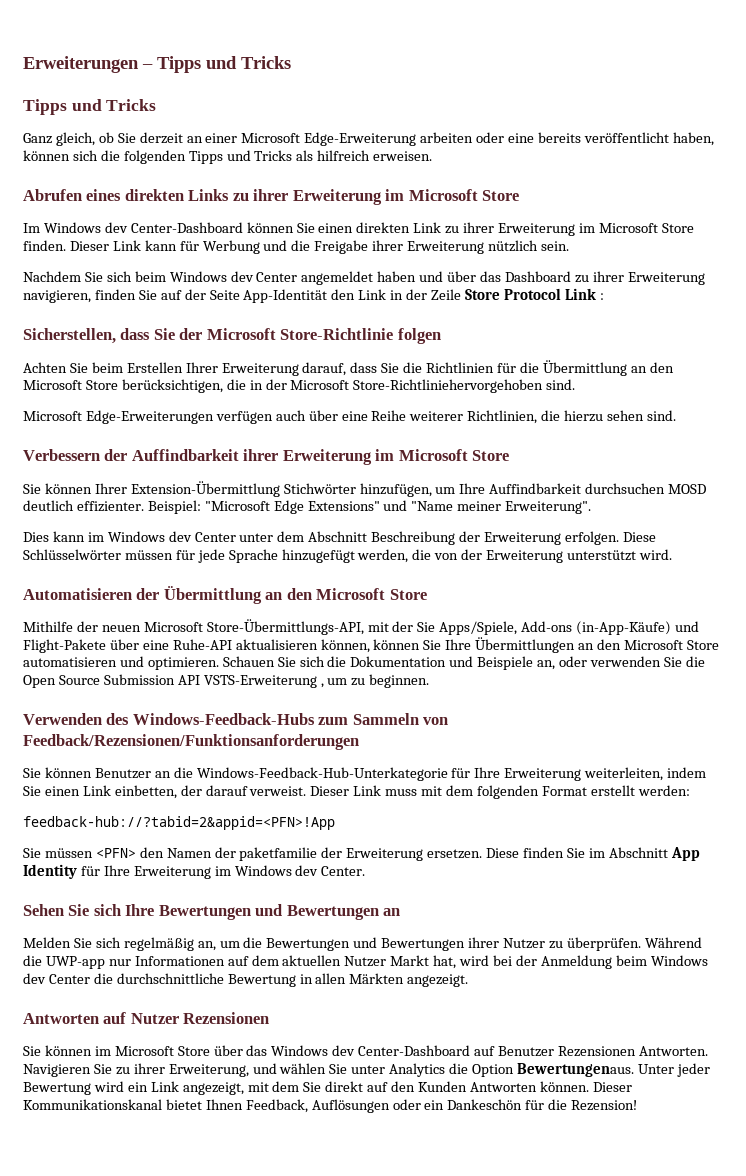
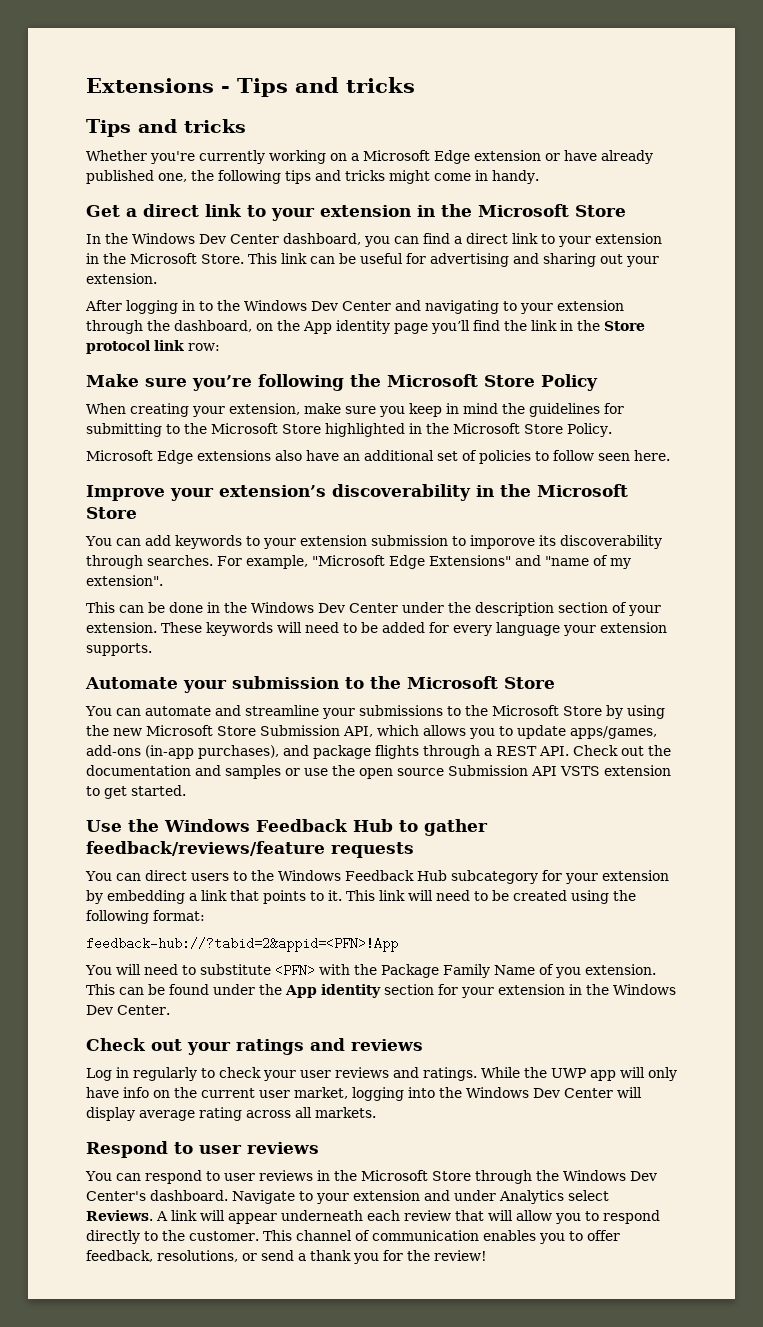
[23,56,291,73] [23,99,157,115] [23,132,714,146] [23,150,433,164] [23,189,520,205] [23,222,694,236] [23,240,569,254] [23,271,705,285] [23,288,604,303] [23,328,441,344] [23,360,674,376] [23,379,576,393] [23,410,676,424] [23,449,510,465] [23,481,707,497] [23,500,592,514] [23,531,656,545] [23,549,672,563] [23,586,427,604] [23,619,700,635] [23,637,719,653] [23,656,705,670] [23,674,430,688] [23,713,449,725] [23,734,359,750] [23,767,707,781] [23,785,690,799] [23,816,335,830] [23,847,700,861] [23,864,366,879] [23,904,401,920] [23,937,702,951] [23,955,708,969] [23,973,469,987] [23,1012,270,1024] [23,1045,708,1057] [23,1063,710,1077] [23,1081,632,1095] [23,1099,638,1113] Erweiterungen – Tipps und Tricks // Tipps und Tricks // Ganz gleich, ob Sie derzeit an einer Microsoft Edge-Erweiterung arbeiten oder eine bereits veröffentlicht haben, können sich die folgenden Tipps und Tricks als hilfreich erweisen. // Abrufen eines direkten Links zu ihrer Erweiterung im Microsoft Store // Im Windows dev Center-Dashboard können Sie einen direkten Link zu ihrer Erweiterung im Microsoft Store finden. Dieser Link kann für Werbung und die Freigabe ihrer Erweiterung nützlich sein. // Nachdem Sie sich beim Windows dev Center angemeldet haben und über das Dashboard zu ihrer Erweiterung navigieren, finden Sie auf der Seite App-Identität den Link in der Zeile Store Protocol Link : // Sicherstellen, dass Sie der Microsoft Store-Richtlinie folgen // Achten Sie beim Erstellen Ihrer Erweiterung darauf, dass Sie die Richtlinien für die Übermittlung an den Microsoft Store berücksichtigen, die in der Microsoft Store-Richtliniehervorgehoben sind. // Microsoft Edge-Erweiterungen verfügen auch über eine Reihe weiterer Richtlinien, die hierzu sehen sind. // Verbessern der Auffindbarkeit ihrer Erweiterung im Microsoft Store // Sie können Ihrer Extension-Übermittlung Stichwörter hinzufügen, um Ihre Auffindbarkeit durchsuchen MOSD deutlich effizienter. Beispiel: "Microsoft Edge Extensions" und "Name meiner Erweiterung". // Dies kann im Windows dev Center unter dem Abschnitt Beschreibung der Erweiterung erfolgen. Diese Schlüsselwörter müssen für jede Sprache hinzugefügt werden, die von der Erweiterung unterstützt wird. // Automatisieren der Übermittlung an den Microsoft Store // Mithilfe der neuen Microsoft Store-Übermittlungs-API, mit der Sie Apps/Spiele, Add-ons (in-App-Käufe) und Flight-Pakete über eine Ruhe-API aktualisieren können, können Sie Ihre Übermittlungen an den Microsoft Store automatisieren und optimieren. Schauen Sie sich die Dokumentation und Beispiele an, oder verwenden Sie die Open Source Submission API VSTS-Erweiterung , um zu beginnen. // Verwenden des Windows-Feedback-Hubs zum Sammeln von Feedback/Rezensionen/Funktionsanforderungen // Sie können Benutzer an die Windows-Feedback-Hub-Unterkategorie für Ihre Erweiterung weiterleiten, indem Sie einen Link einbetten, der darauf verweist. Dieser Link muss mit dem folgenden Format erstellt werden: // feedback-hub://?tabid=2&appid=<PFN>!App // Sie müssen <PFN> den Namen der paketfamilie der Erweiterung ersetzen. Diese finden Sie im Abschnitt App Identity für Ihre Erweiterung im Windows dev Center. // Sehen Sie sich Ihre Bewertungen und Bewertungen an // Melden Sie sich regelmäßig an, um die Bewertungen und Bewertungen ihrer Nutzer zu überprüfen. Während die UWP-app nur Informationen auf dem aktuellen Nutzer Markt hat, wird bei der Anmeldung beim Windows dev Center die durchschnittliche Bewertung in allen Märkten angezeigt. // Antworten auf Nutzer Rezensionen // Sie können im Microsoft Store über das Windows dev Center-Dashboard auf Benutzer Rezensionen Antworten. Navigieren Sie zu ihrer Erweiterung, und wählen Sie unter Analytics die Option Bewertungenaus. Unter jeder Bewertung wird ein Link angezeigt, mit dem Sie direkt auf den Kunden Antworten können. Dieser Kommunikationskanal bietet Ihnen Feedback, Auflösungen oder ein Dankeschön für die Rezension! -> [86,77,415,97] [86,119,246,137] [86,150,653,164] [86,170,539,184] [86,204,626,221] [86,233,662,247] [86,253,659,267] [86,273,157,284] [85,300,624,314] [86,320,645,334] [86,340,220,354] [86,374,598,391] [86,403,624,417] [86,423,612,437] [86,450,670,464] [86,484,628,501] [86,507,137,519] [85,535,662,549] [86,555,631,569] [86,575,163,586] [86,602,661,616] [86,622,667,636] [86,643,152,656] [85,676,555,693] [85,705,665,719] [86,725,657,739] [86,745,671,759] [86,765,671,779] [86,785,186,799] [86,819,488,836] [86,841,414,858] [85,870,669,884] [86,890,636,904] [86,910,205,924] [86,937,398,952] [85,964,656,978] [86,984,676,998] [86,1005,170,1015] [86,1038,423,1055] [86,1067,677,1081] [86,1087,642,1101] [86,1107,376,1121] [86,1141,319,1158] [85,1170,657,1184] [86,1190,609,1204] [86,1210,660,1224] [86,1230,620,1244] [86,1250,487,1264] Extensions - Tips and tricks // Tips and tricks // Whether you're currently working on a Microsoft Edge extension or have already published one, the following tips and tricks might come in handy. // Get a direct link to your extension in the Microsoft Store // In the Windows Dev Center dashboard, you can find a direct link to your extension in the Microsoft Store. This link can be useful for advertising and sharing out your extension. // After logging in to the Windows Dev Center and navigating to your extension through the dashboard, on the App identity page you’ll find the link in the Store protocol link row: // Make sure you’re following the Microsoft Store Policy // When creating your extension, make sure you keep in mind the guidelines for submitting to the Microsoft Store highlighted in the Microsoft Store Policy. // Microsoft Edge extensions also have an additional set of policies to follow seen here. // Improve your extension’s discoverability in the Microsoft Store // You can add keywords to your extension submission to imporove its discoverability through searches. For example, "Microsoft Edge Extensions" and "name of my extension". // This can be done in the Windows Dev Center under the description section of your extension. These keywords will need to be added for every language your extension supports. // Automate your submission to the Microsoft Store // You can automate and streamline your submissions to the Microsoft Store by using the new Microsoft Store Submission API, which allows you to update apps/games, add-ons (in-app purchases), and package flights through a REST API. Check out the documentation and samples or use the open source Submission API VSTS extension to get started. // Use the Windows Feedback Hub to gather feedback/reviews/feature requests // You can direct users to the Windows Feedback Hub subcategory for your extension by embedding a link that points to it. This link will need to be created using the following format: // feedback-hub://?tabid=2&appid=<PFN>!App // You will need to substitute <PFN> with the Package Family Name of you extension. This can be found under the App identity section for your extension in the Windows Dev Center. // Check out your ratings and reviews // Log in regularly to check your user reviews and ratings. While the UWP app will only have info on the current user market, logging into the Windows Dev Center will display average rating across all markets. // Respond to user reviews // You can respond to user reviews in the Microsoft Store through the Windows Dev Center's dashboard. Navigate to your extension and under Analytics select Reviews. A link will appear underneath each review that will allow you to respond directly to the customer. This channel of communication enables you to offer feedback, resolutions, or send a thank you for the review!

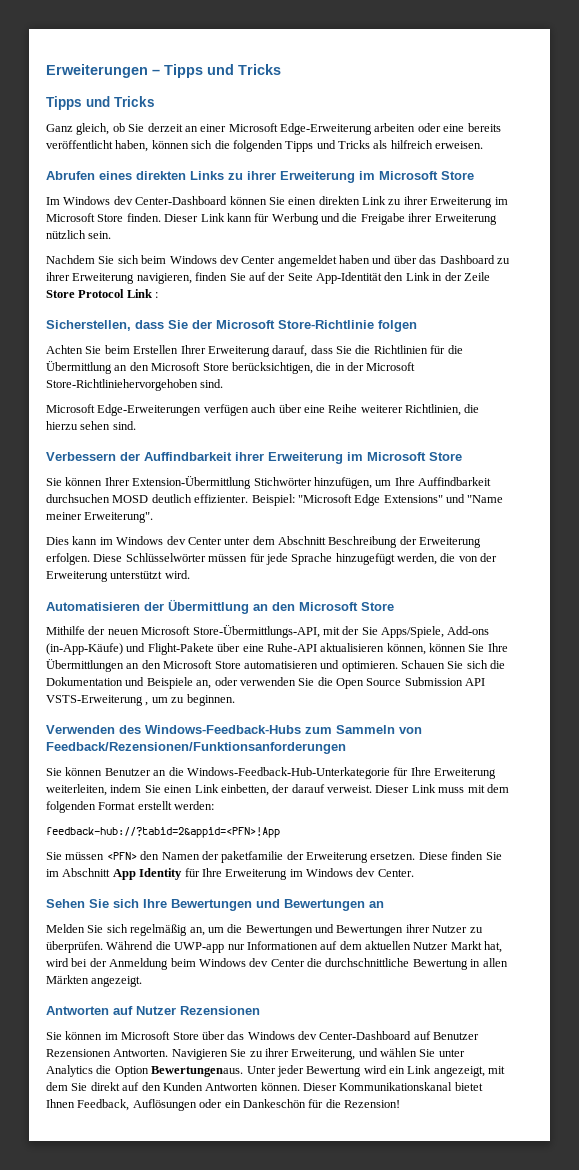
[86,77,415,97] [86,119,246,137] [86,150,653,164] [86,170,539,184] [86,204,626,221] [86,233,662,247] [86,253,659,267] [86,273,157,284] [85,300,624,314] [86,320,645,334] [86,340,220,354] [86,374,598,391] [86,403,624,417] [86,423,612,437] [86,450,670,464] [86,484,628,501] [86,507,137,519] [85,535,662,549] [86,555,631,569] [86,575,163,586] [86,602,661,616] [86,622,667,636] [86,643,152,656] [85,676,555,693] [85,705,665,719] [86,725,657,739] [86,745,671,759] [86,765,671,779] [86,785,186,799] [86,819,488,836] [86,841,414,858] [85,870,669,884] [86,890,636,904] [86,910,205,924] [86,937,398,952] [85,964,656,978] [86,984,676,998] [86,1005,170,1015] [86,1038,423,1055] [86,1067,677,1081] [86,1087,642,1101] [86,1107,376,1121] [86,1141,319,1158] [85,1170,657,1184] [86,1190,609,1204] [86,1210,660,1224] [86,1230,620,1244] [86,1250,487,1264] Extensions - Tips and tricks // Tips and tricks // Whether you're currently working on a Microsoft Edge extension or have already published one, the following tips and tricks might come in handy. // Get a direct link to your extension in the Microsoft Store // In the Windows Dev Center dashboard, you can find a direct link to your extension in the Microsoft Store. This link can be useful for advertising and sharing out your extension. // After logging in to the Windows Dev Center and navigating to your extension through the dashboard, on the App identity page you’ll find the link in the Store protocol link row: // Make sure you’re following the Microsoft Store Policy // When creating your extension, make sure you keep in mind the guidelines for submitting to the Microsoft Store highlighted in the Microsoft Store Policy. // Microsoft Edge extensions also have an additional set of policies to follow seen here. // Improve your extension’s discoverability in the Microsoft Store // You can add keywords to your extension submission to imporove its discoverability through searches. For example, "Microsoft Edge Extensions" and "name of my extension". // This can be done in the Windows Dev Center under the description section of your extension. These keywords will need to be added for every language your extension supports. // Automate your submission to the Microsoft Store // You can automate and streamline your submissions to the Microsoft Store by using the new Microsoft Store Submission API, which allows you to update apps/games, add-ons (in-app purchases), and package flights through a REST API. Check out the documentation and samples or use the open source Submission API VSTS extension to get started. // Use the Windows Feedback Hub to gather feedback/reviews/feature requests // You can direct users to the Windows Feedback Hub subcategory for your extension by embedding a link that points to it. This link will need to be created using the following format: // feedback-hub://?tabid=2&appid=<PFN>!App // You will need to substitute <PFN> with the Package Family Name of you extension. This can be found under the App identity section for your extension in the Windows Dev Center. // Check out your ratings and reviews // Log in regularly to check your user reviews and ratings. While the UWP app will only have info on the current user market, logging into the Windows Dev Center will display average rating across all markets. // Respond to user reviews // You can respond to user reviews in the Microsoft Store through the Windows Dev Center's dashboard. Navigate to your extension and under Analytics select Reviews. A link will appear underneath each review that will allow you to respond directly to the customer. This channel of communication enables you to offer feedback, resolutions, or send a thank you for the review! -> [46,64,281,78] [46,96,155,110] [46,123,501,135] [46,140,484,152] [46,171,474,183] [46,196,508,208] [46,213,497,225] [46,230,112,239] [46,255,510,267] [46,272,490,284] [46,289,159,298] [46,320,417,332] [46,345,463,357] [46,361,416,374] [46,379,224,391] [46,404,480,416] [46,421,136,430] [46,452,462,464] [46,476,491,489] [46,494,504,506] [46,512,154,523] [46,536,482,548] [46,553,498,565] [46,570,190,582] [46,599,394,614] [46,625,490,638] [46,643,508,655] [46,659,506,672] [46,677,486,689] [46,694,235,706] [46,725,422,734] [46,742,346,754] [46,767,496,779] [46,784,509,796] [46,801,215,813] [46,827,280,838] [46,851,502,863] [46,868,414,880] [46,899,384,911] [46,924,483,936] [46,941,503,953] [46,958,508,970] [46,975,143,987] [46,1006,260,1015] [46,1031,480,1040] [46,1048,465,1060] [46,1065,506,1077] [46,1082,483,1091] [46,1099,400,1111] Erweiterungen – Tipps und Tricks // Tipps und Tricks // Ganz gleich, ob Sie derzeit an einer Microsoft Edge-Erweiterung arbeiten oder eine bereits veröffentlicht haben, können sich die folgenden Tipps und Tricks als hilfreich erweisen. // Abrufen eines direkten Links zu ihrer Erweiterung im Microsoft Store // Im Windows dev Center-Dashboard können Sie einen direkten Link zu ihrer Erweiterung im Microsoft Store finden. Dieser Link kann für Werbung und die Freigabe ihrer Erweiterung nützlich sein. // Nachdem Sie sich beim Windows dev Center angemeldet haben und über das Dashboard zu ihrer Erweiterung navigieren, finden Sie auf der Seite App-Identität den Link in der Zeile Store Protocol Link : // Sicherstellen, dass Sie der Microsoft Store-Richtlinie folgen // Achten Sie beim Erstellen Ihrer Erweiterung darauf, dass Sie die Richtlinien für die Übermittlung an den Microsoft Store berücksichtigen, die in der Microsoft Store-Richtliniehervorgehoben sind. // Microsoft Edge-Erweiterungen verfügen auch über eine Reihe weiterer Richtlinien, die hierzu sehen sind. // Verbessern der Auffindbarkeit ihrer Erweiterung im Microsoft Store // Sie können Ihrer Extension-Übermittlung Stichwörter hinzufügen, um Ihre Auffindbarkeit durchsuchen MOSD deutlich effizienter. Beispiel: "Microsoft Edge Extensions" und "Name meiner Erweiterung". // Dies kann im Windows dev Center unter dem Abschnitt Beschreibung der Erweiterung erfolgen. Diese Schlüsselwörter müssen für jede Sprache hinzugefügt werden, die von der Erweiterung unterstützt wird. // Automatisieren der Übermittlung an den Microsoft Store // Mithilfe der neuen Microsoft Store-Übermittlungs-API, mit der Sie Apps/Spiele, Add-ons (in-App-Käufe) und Flight-Pakete über eine Ruhe-API aktualisieren können, können Sie Ihre Übermittlungen an den Microsoft Store automatisieren und optimieren. Schauen Sie sich die Dokumentation und Beispiele an, oder verwenden Sie die Open Source Submission API VSTS-Erweiterung , um zu beginnen. // Verwenden des Windows-Feedback-Hubs zum Sammeln von Feedback/Rezensionen/Funktionsanforderungen // Sie können Benutzer an die Windows-Feedback-Hub-Unterkategorie für Ihre Erweiterung weiterleiten, indem Sie einen Link einbetten, der darauf verweist. Dieser Link muss mit dem folgenden Format erstellt werden: // feedback-hub://?tabid=2&appid=<PFN>!App // Sie müssen <PFN> den Namen der paketfamilie der Erweiterung ersetzen. Diese finden Sie im Abschnitt App Identity für Ihre Erweiterung im Windows dev Center. // Sehen Sie sich Ihre Bewertungen und Bewertungen an // Melden Sie sich regelmäßig an, um die Bewertungen und Bewertungen ihrer Nutzer zu überprüfen. Während die UWP-app nur Informationen auf dem aktuellen Nutzer Markt hat, wird bei der Anmeldung beim Windows dev Center die durchschnittliche Bewertung in allen Märkten angezeigt. // Antworten auf Nutzer Rezensionen // Sie können im Microsoft Store über das Windows dev Center-Dashboard auf Benutzer Rezensionen Antworten. Navigieren Sie zu ihrer Erweiterung, und wählen Sie unter Analytics die Option Bewertungenaus. Unter jeder Bewertung wird ein Link angezeigt, mit dem Sie direkt auf den Kunden Antworten können. Dieser Kommunikationskanal bietet Ihnen Feedback, Auflösungen oder ein Dankeschön für die Rezension!

